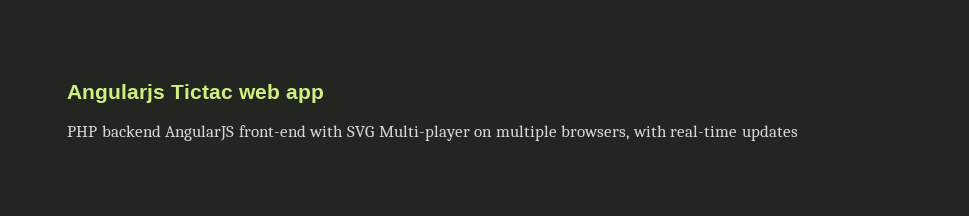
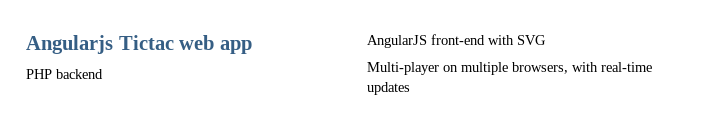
(161, 131) none -> (103, 74) //
(374, 131) none -> (546, 40) //

